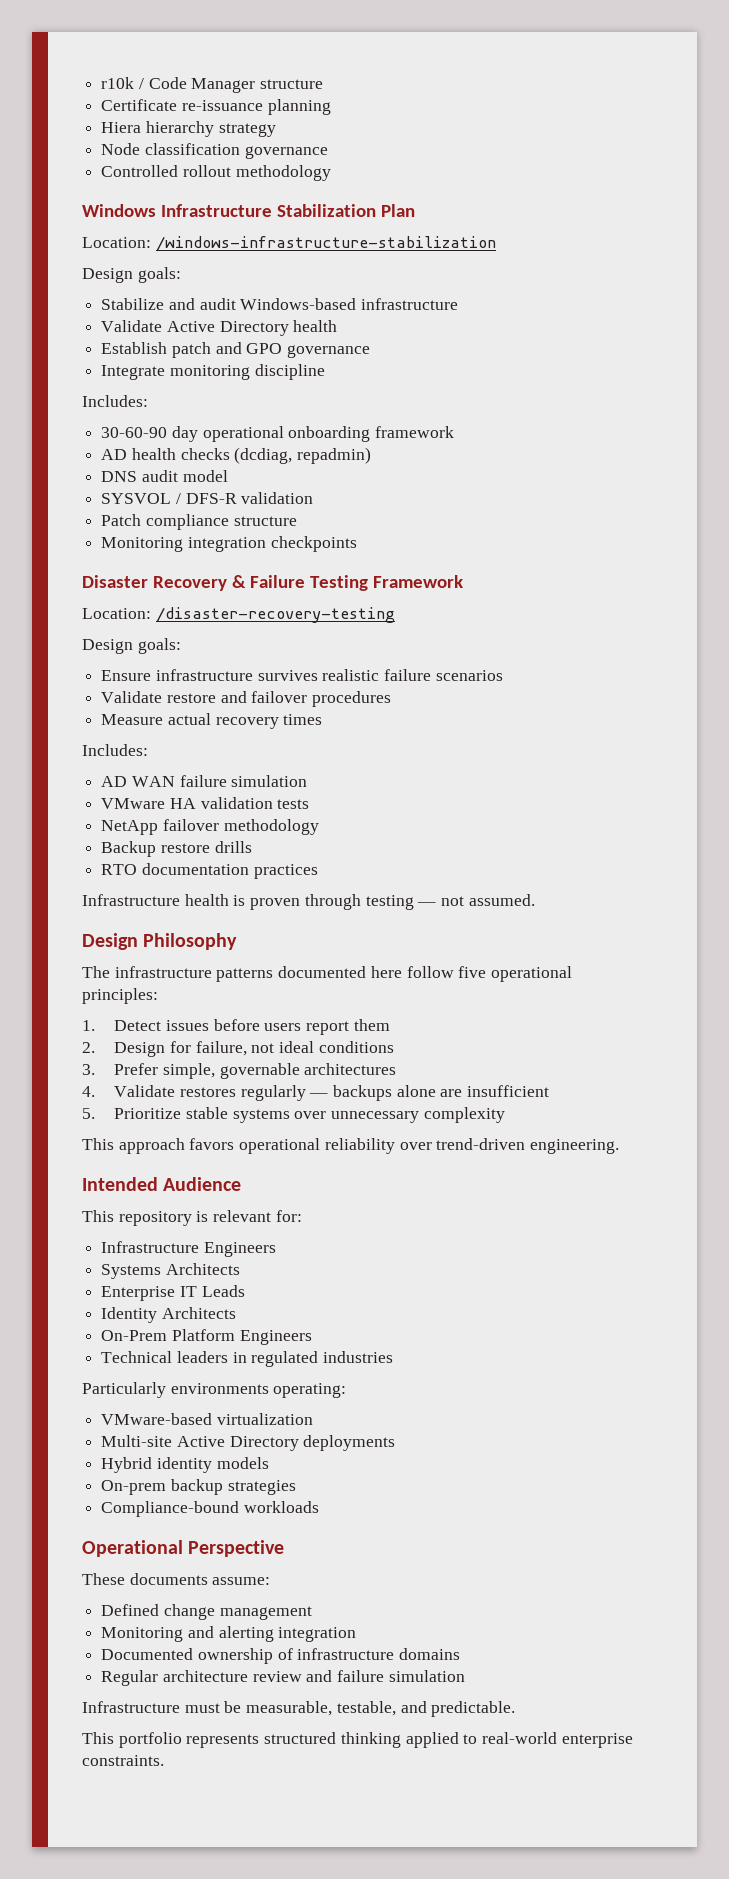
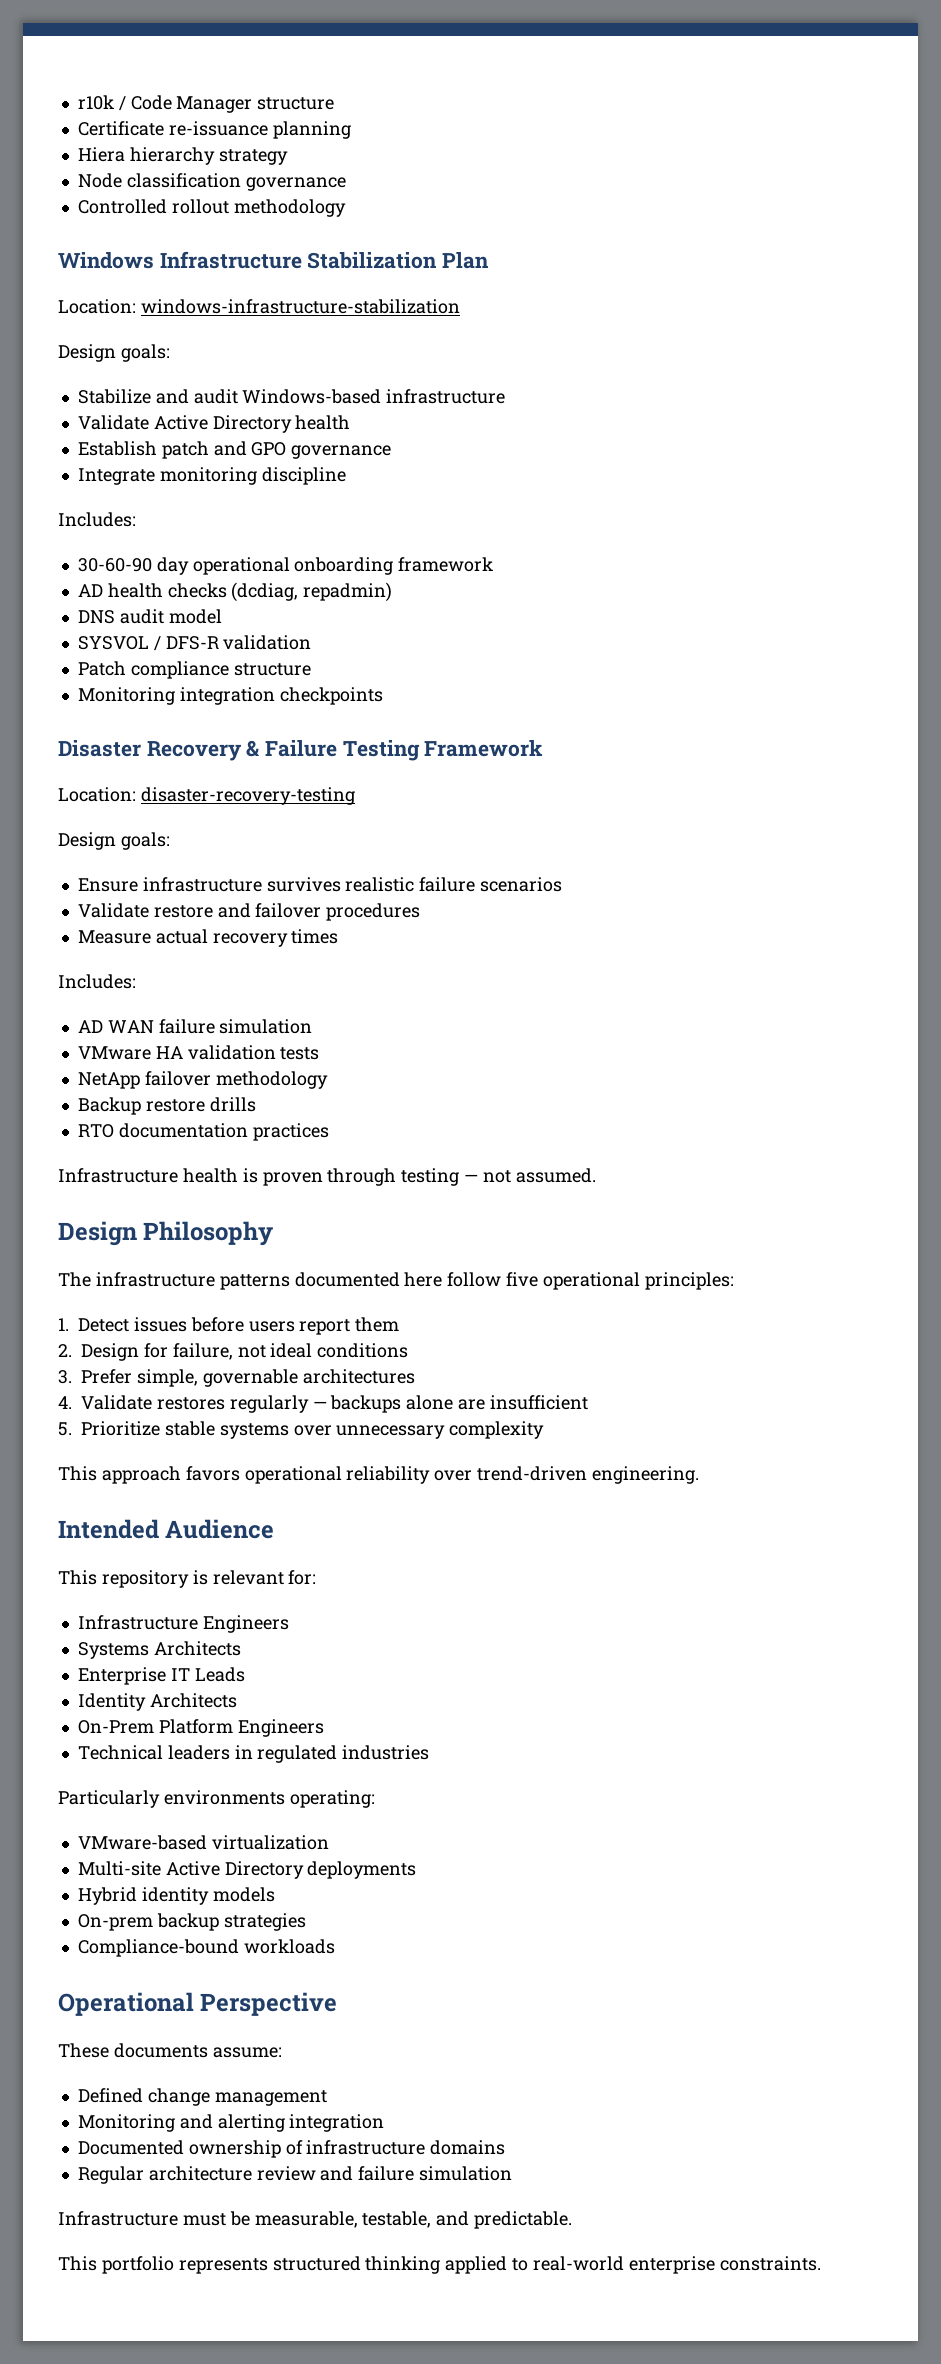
[155,236,496,252] /windows-infrastructure-stabilization -> [140,299,460,314] windows-infrastructure-stabilization
[155,607,395,623] /disaster-recovery-testing -> [140,787,355,805] disaster-recovery-testing

